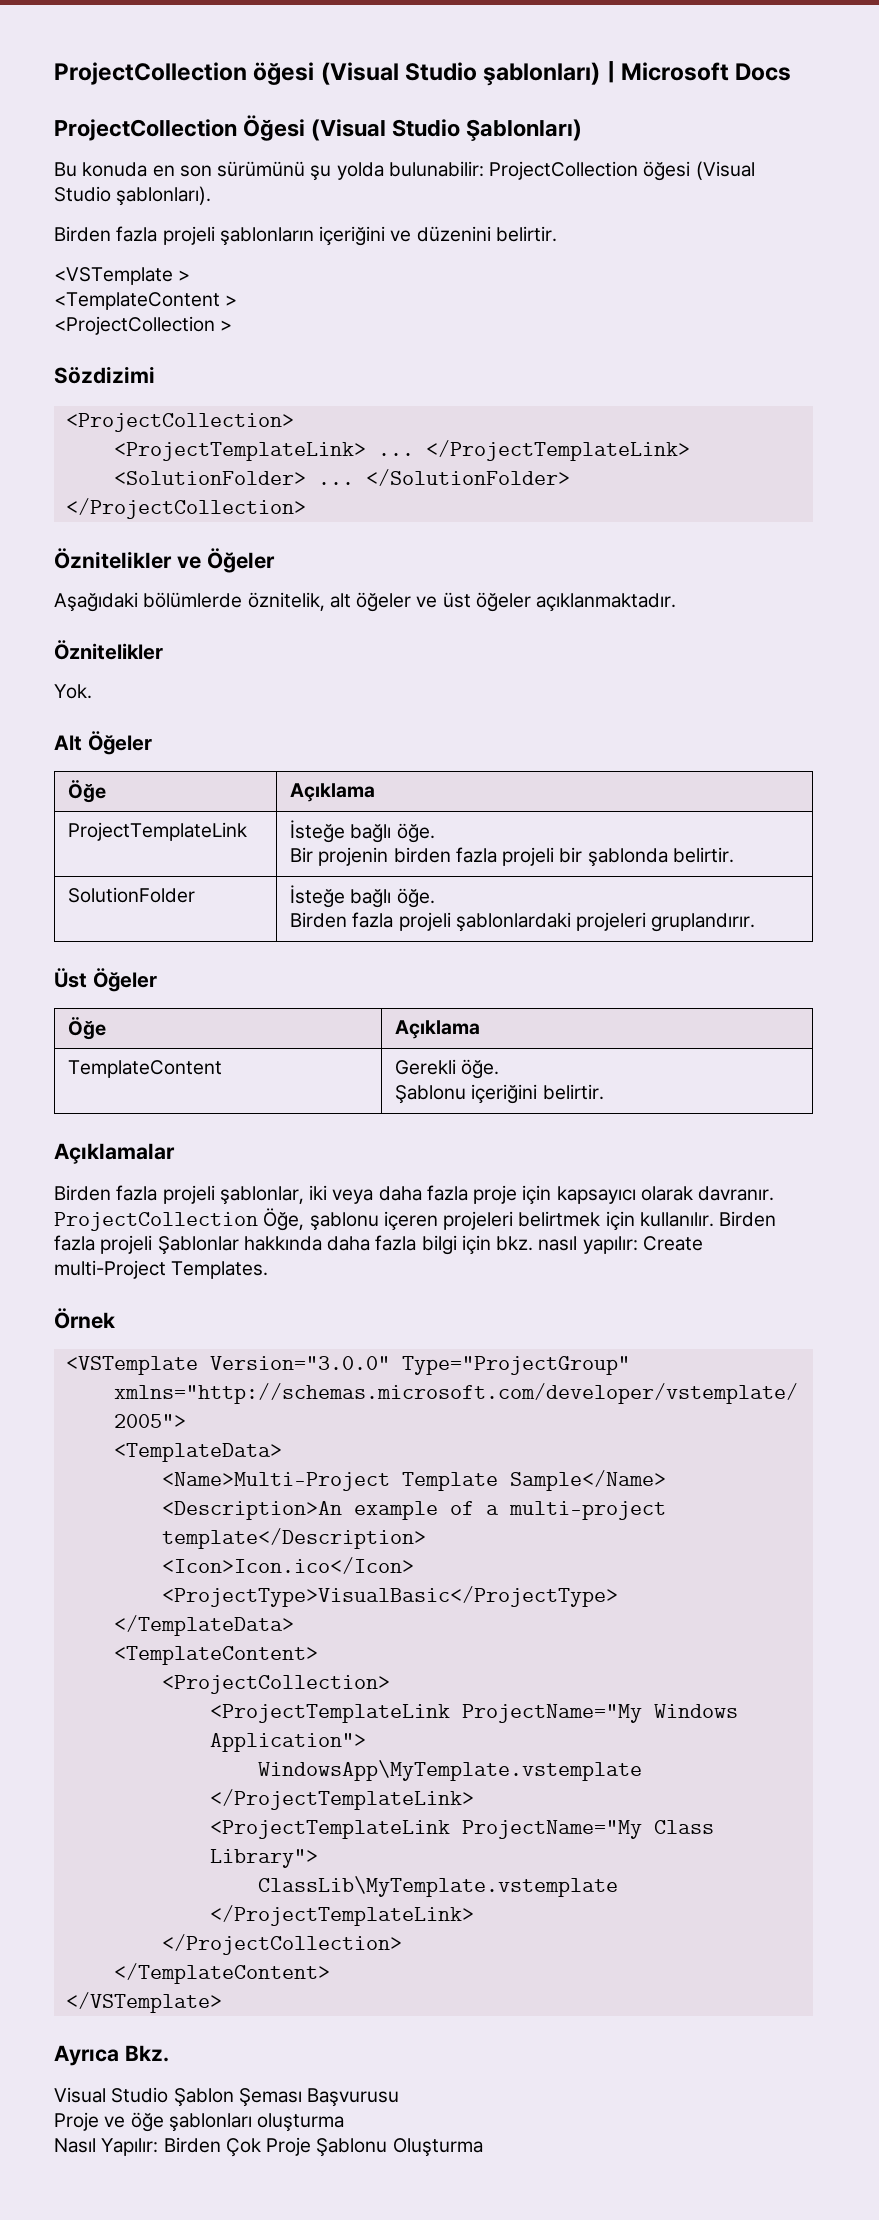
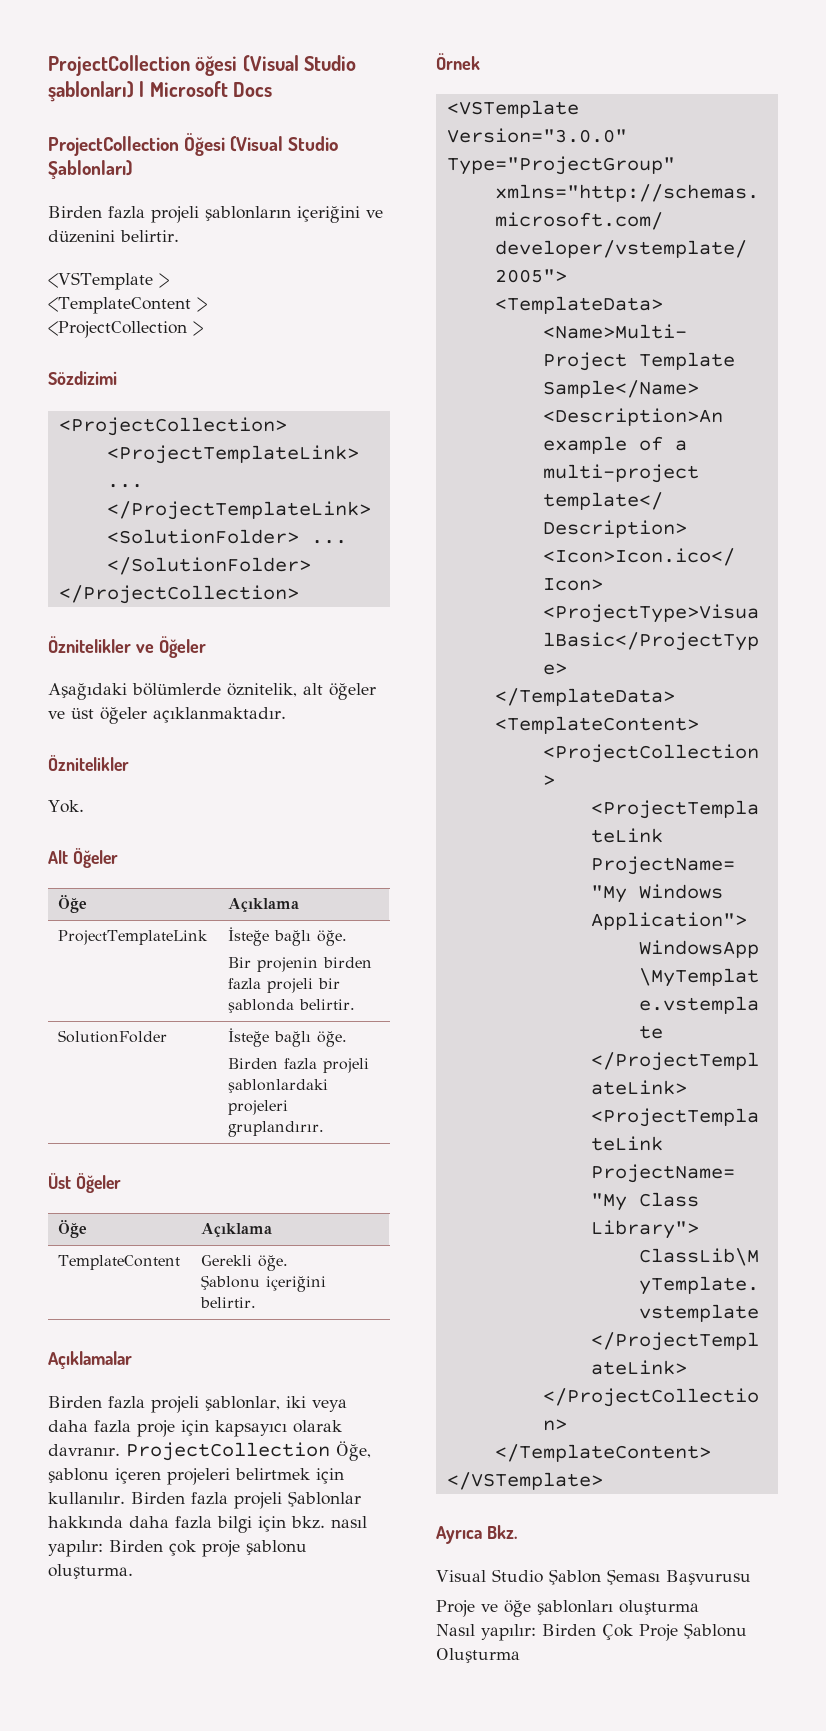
[54,161,755,181] [54,186,212,206] // Bu konuda en son sürümünü şu yolda bulunabilir: ProjectCollection öğesi (Visual Studio şablonları). -> (132, 169) none
[642,1236,703,1251] [54,1260,269,1279] Create multi-Project Templates. -> [109,1540,307,1557] [48,1564,133,1579] Birden çok proje şablonu oluşturma.
[101,2138,159,2156] Yapılır: -> [481,1624,536,1641] yapılır:

